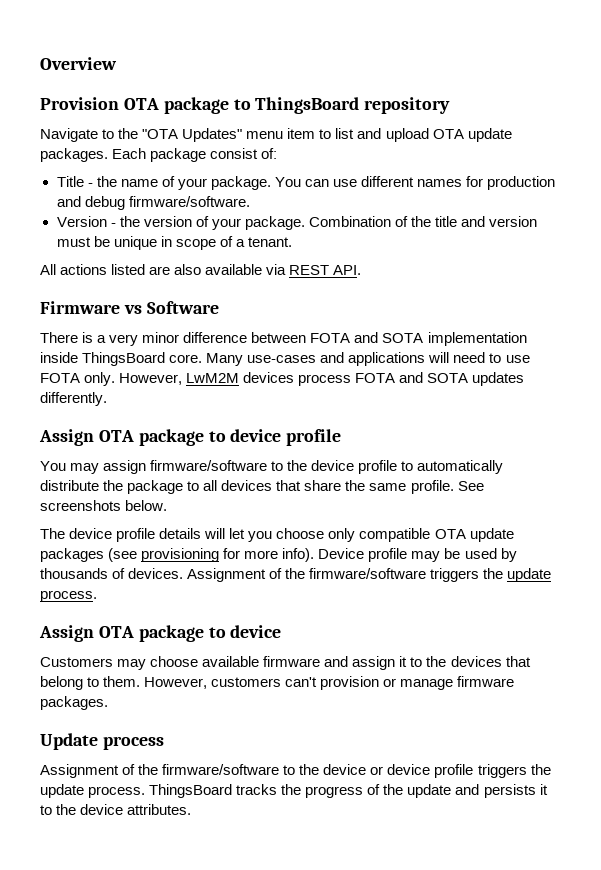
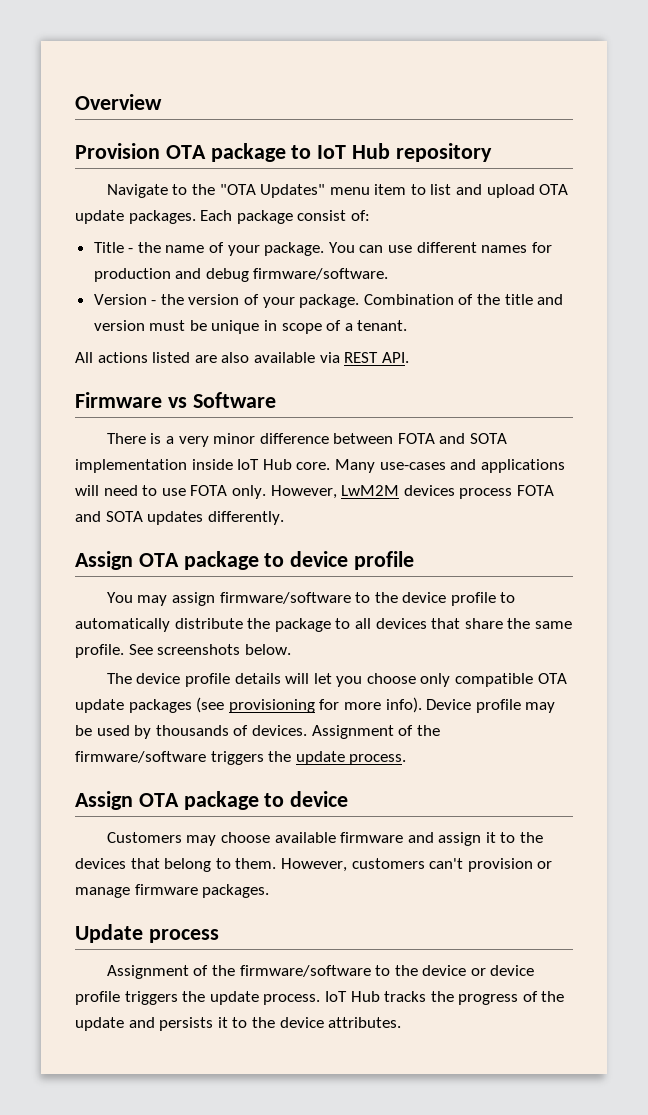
[255,97,360,114] ThingsBoard -> [317,143,391,159] IoT Hub
[82,352,166,366] ThingsBoard -> [237,459,292,470] IoT Hub
[149,784,233,798] ThingsBoard -> [324,991,380,1002] IoT Hub

